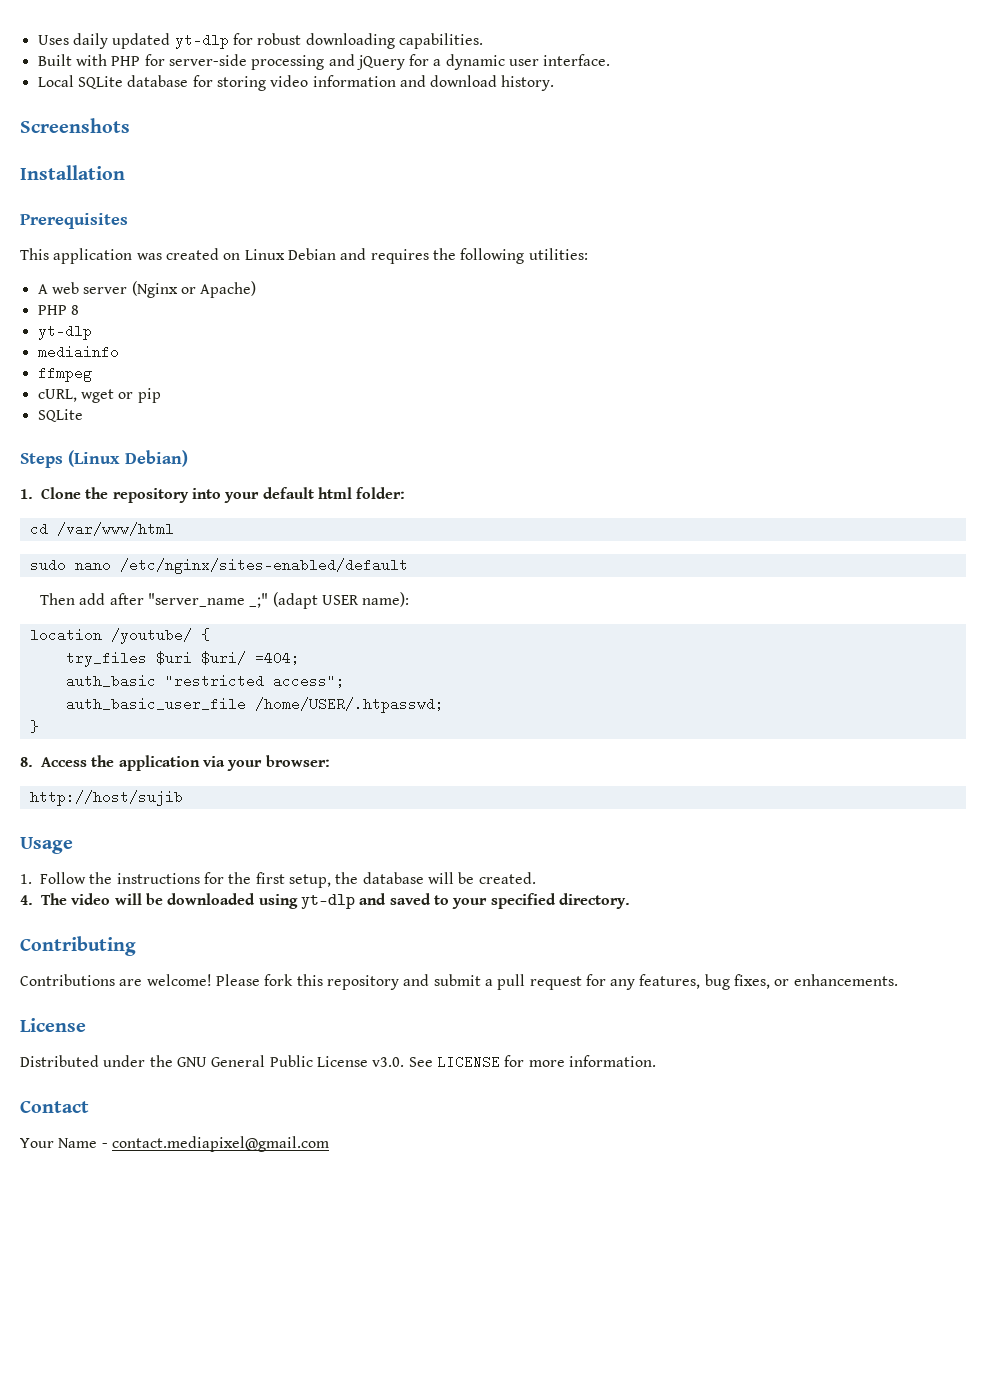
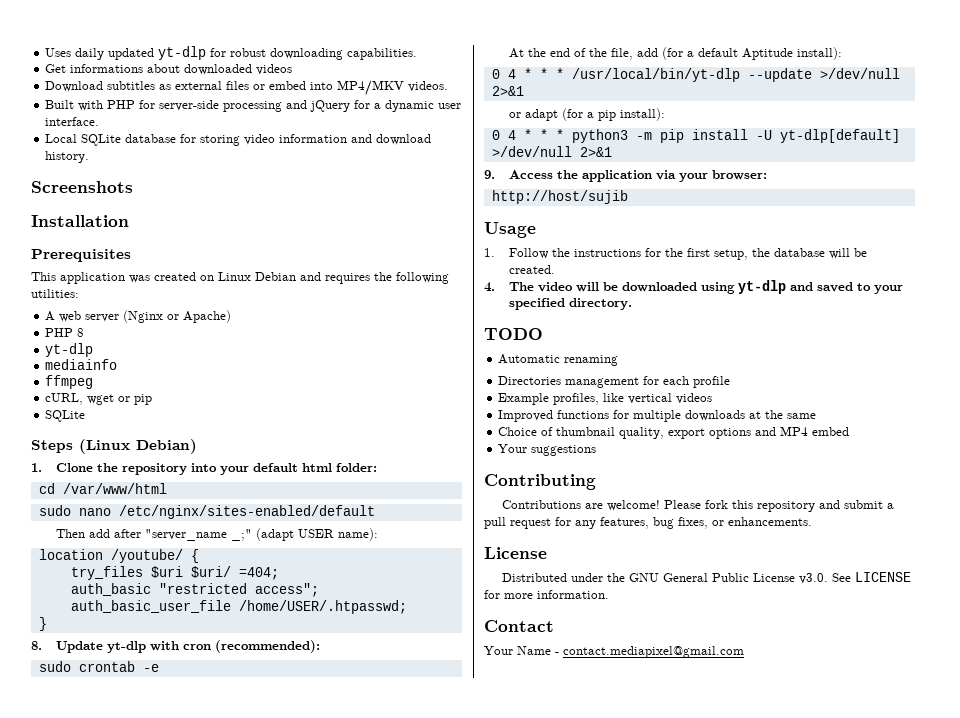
(483, 41) none -> [45,64,293,75] [45,80,449,96] // Get informations about downloaded videos // Download subtitles as external files or embed into MP4/MKV videos.
(33, 762) none -> [56,640,321,653] [38,661,159,672] [509,47,843,60] [491,68,900,82] [491,86,524,96] [509,108,666,121] [491,129,900,143] [491,146,612,157] [484,170,495,179] Update yt-dlp with cron (recommended): // sudo crontab -e // At the end of the file, add (for a default Aptitude install): // 0 4 * * * /usr/local/bin/yt-dlp --update >/dev/null 2>&1 // or adapt (for a pip install): // 0 4 * * * python3 -m pip install -U yt-dlp[default] >/dev/null 2>&1 // 9.
(630, 901) none -> [484,328,543,340] [498,354,619,366] [498,376,731,388] [498,393,713,405] [498,410,817,422] [498,426,850,439] [498,444,597,456] // TODO // Automatic renaming // Directories management for each profile // Example profiles, like vertical videos // Improved functions for multiple downloads at the same // Choice of thumbnail quality, export options and MP4 embed // Your suggestions

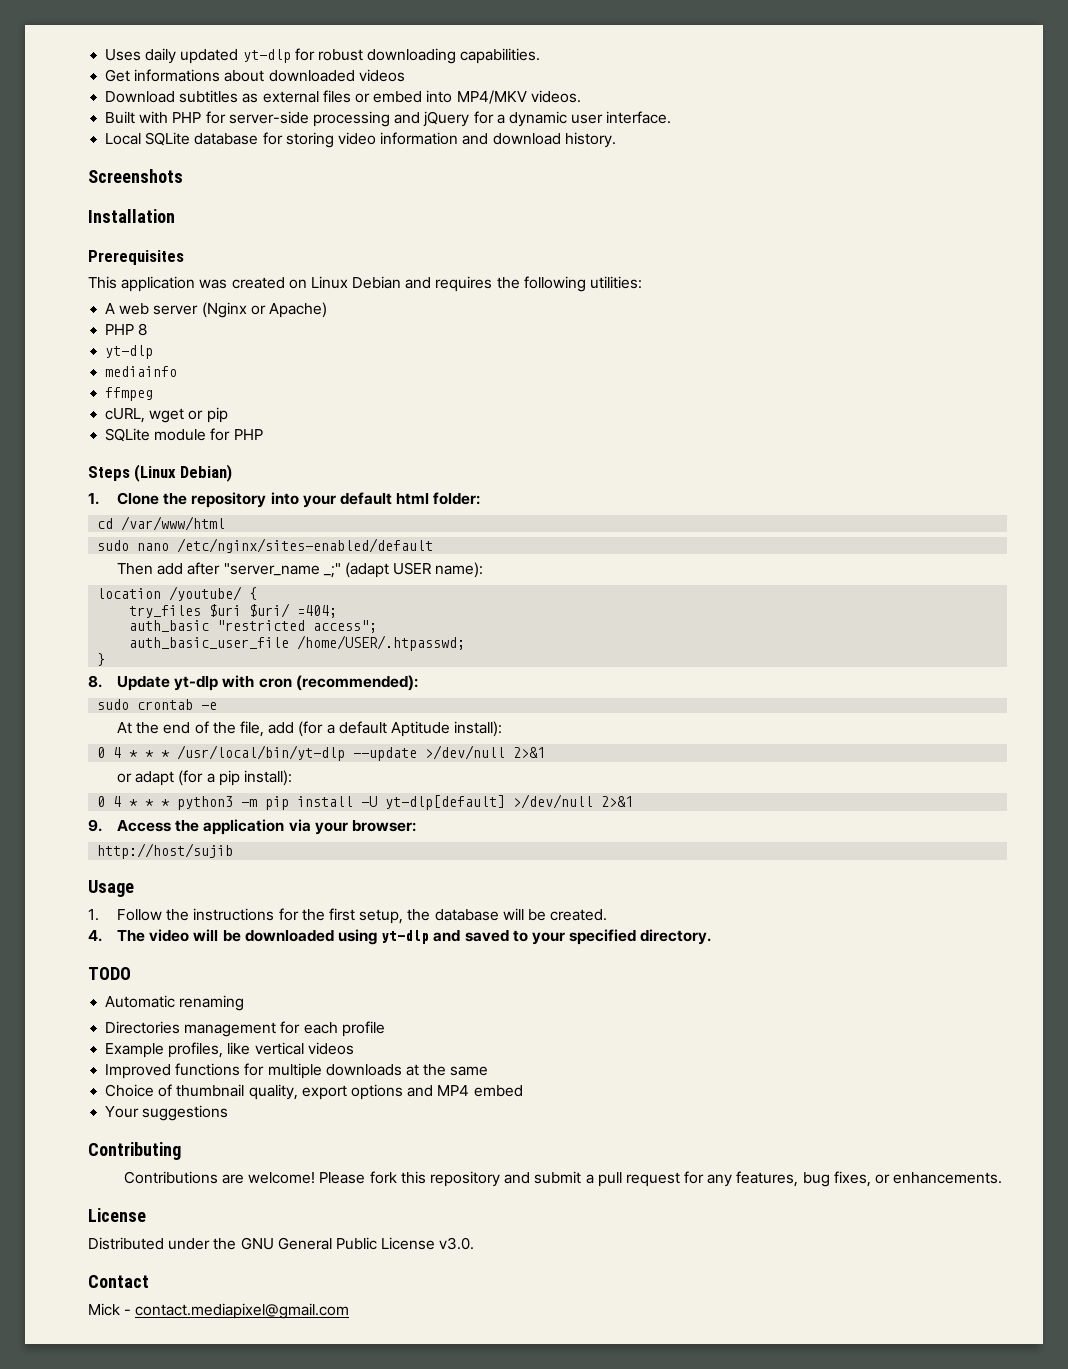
(86, 416) none -> [154,428,263,441] module for PHP
[832,572,912,582] [484,590,609,599] See LICENSE for more information. -> (475, 1243) none
[484,646,551,655] Your Name -> [88,1303,120,1316] Mick

